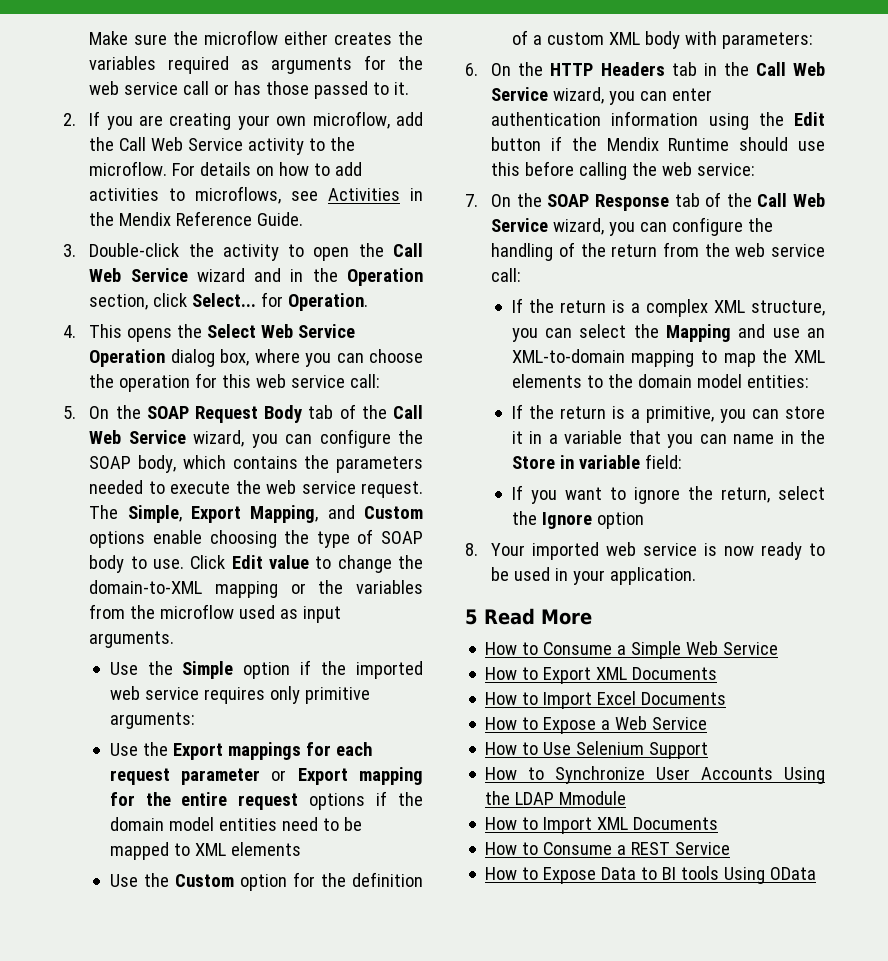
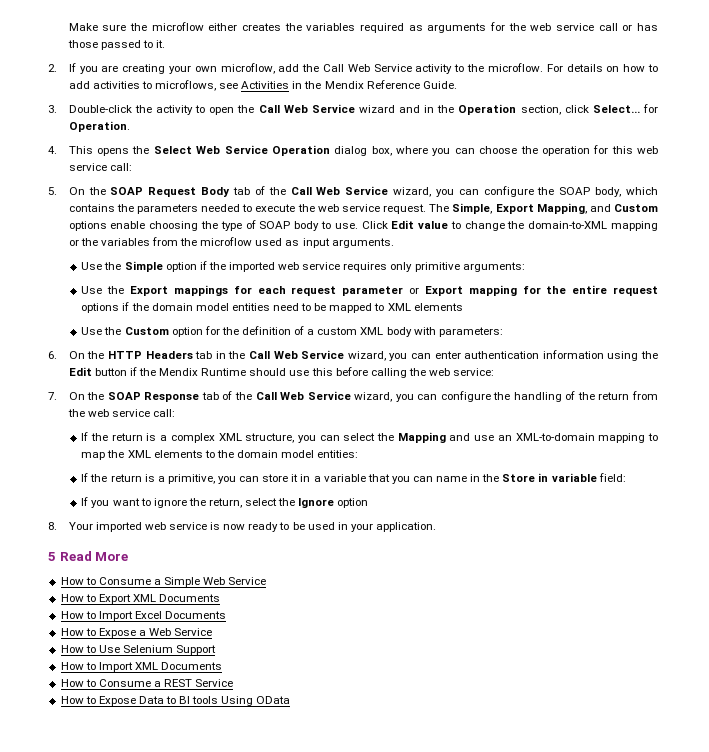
[485,766,825,784] [485,791,627,805] // How to Synchronize User Accounts Using the LDAP Mmodule -> (217, 650) none

